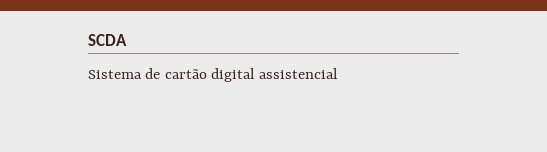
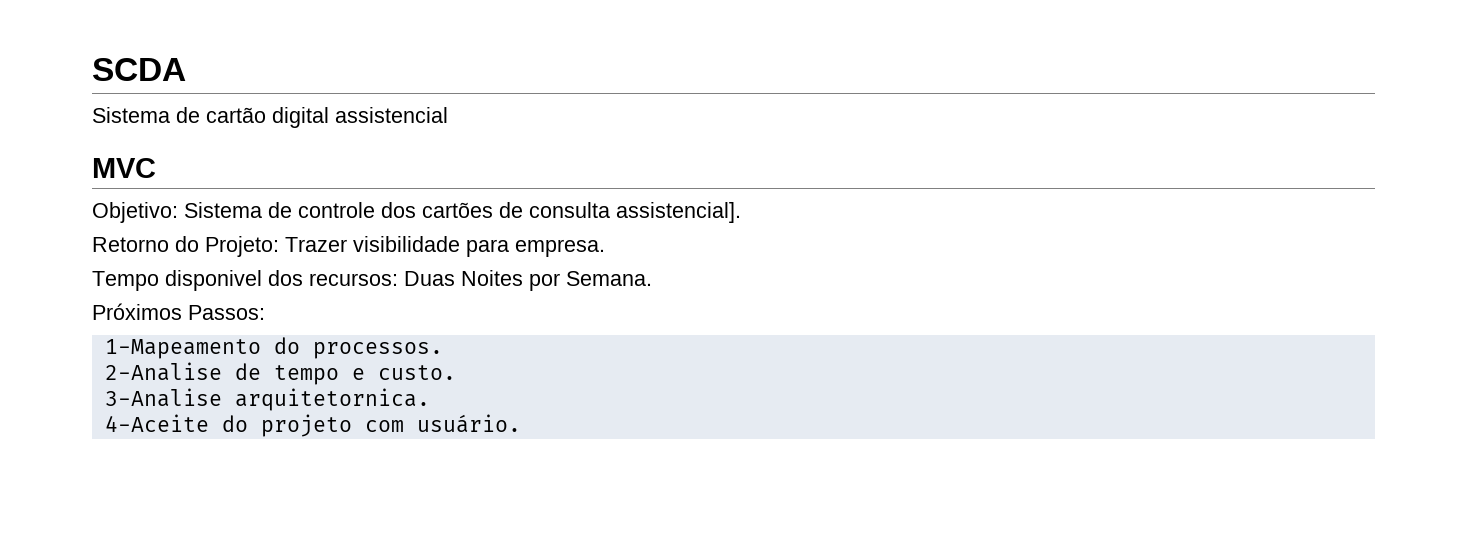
(338, 73) none -> [92,158,156,178] [92,202,741,223] [92,236,605,257] [92,270,652,291] [92,303,265,320] [104,337,443,359] [104,362,456,385] [104,388,430,411] [104,414,521,437] // MVC // Objetivo: Sistema de controle dos cartões de consulta assistencial]. // Retorno do Projeto: Trazer visibilidade para empresa. // Tempo disponivel dos recursos: Duas Noites por Semana. // Próximos Passos: // 1-Mapeamento do processos. // 2-Analise de tempo e custo. // 3-Analise arquitetornica. // 4-Aceite do projeto com usuário.

